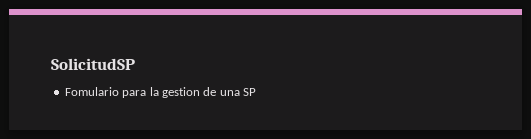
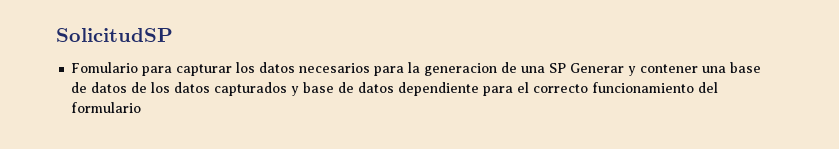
[149,87,256,98] la gestion de una SP -> [176,62,762,76] [71,82,719,96] [71,102,142,113] capturar los datos necesarios para la generacion de una SP Generar y contener una base de datos de los datos capturados y base de datos dependiente para el correcto funcionamiento del formulario

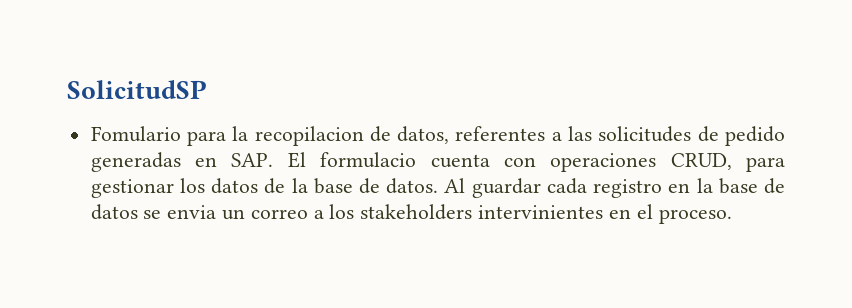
[176,62,762,76] [71,82,719,96] [71,102,142,113] capturar los datos necesarios para la generacion de una SP Generar y contener una base de datos de los datos capturados y base de datos dependiente para el correcto funcionamiento del formulario -> [232,126,785,146] [90,152,785,172] [90,178,786,198] [90,204,732,224] la recopilacion de datos, referentes a las solicitudes de pedido generadas en SAP. El formulacio cuenta con operaciones CRUD, para gestionar los datos de la base de datos. Al guardar cada registro en la base de datos se envia un correo a los stakeholders intervinientes en el proceso.

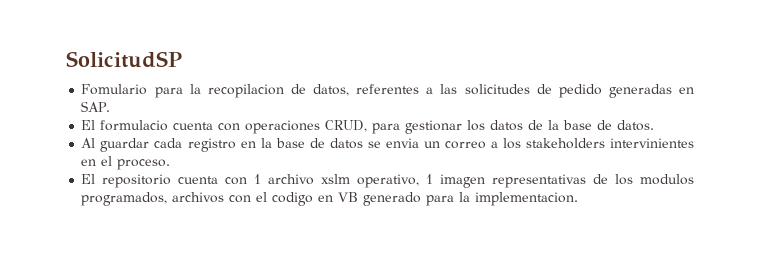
(274, 160) none -> (111, 106) //
(439, 186) none -> (655, 125) //
(732, 216) none -> [81,174,694,188] [81,192,579,206] // El repositorio cuenta con 1 archivo xslm operativo, 1 imagen representativas de los modulos programados, archivos con el codigo en VB generado para la implementacion.

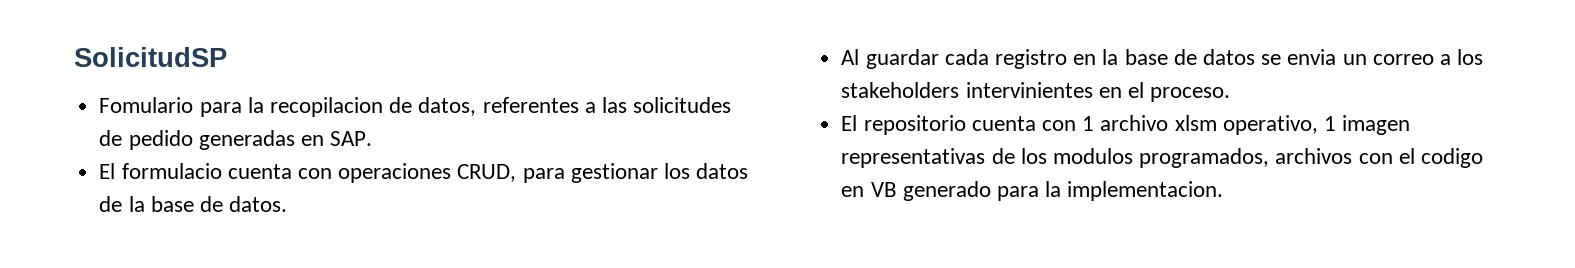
[321,174,351,184] xslm -> [1174,115,1217,131] xlsm

